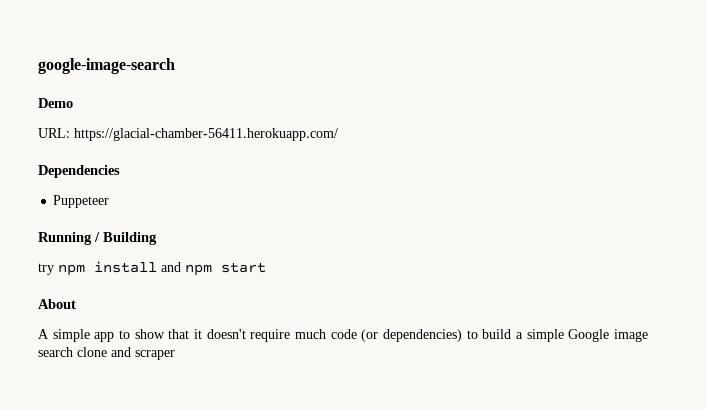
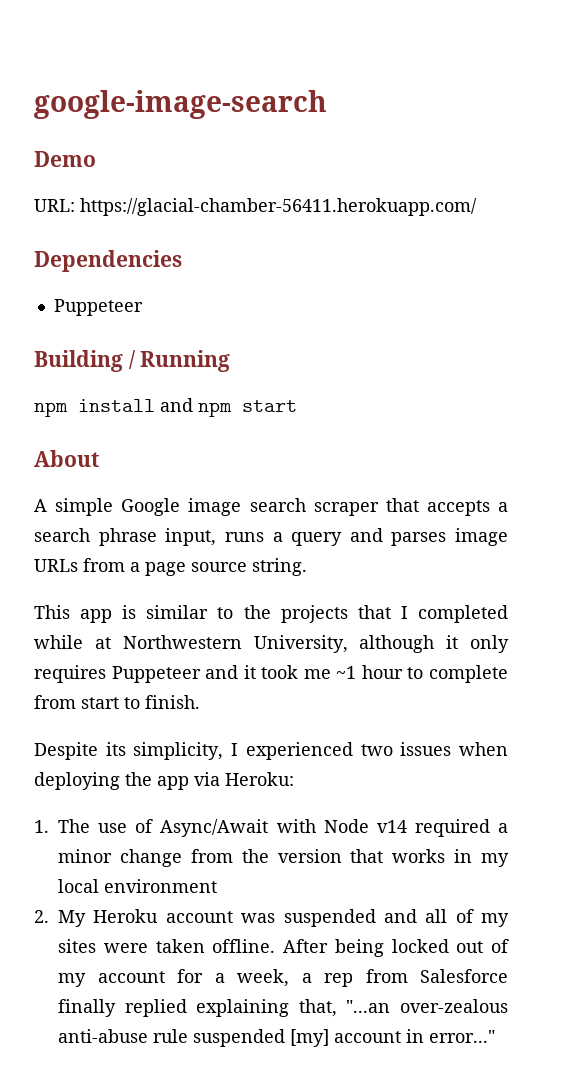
(110, 201) none -> [34,350,136,372] Building /
[94,232,157,245] [38,263,54,275] / Building // try -> (231, 361) //
[94,329,648,342] [38,347,175,360] app to show that it doesn't require much code (or dependencies) to build a simple Google image search clone and scraper -> [121,498,508,516] [34,528,508,546] [34,558,307,576] [34,605,508,623] [34,635,509,653] [34,665,508,683] [34,695,200,709] [34,742,509,760] [34,772,294,790] [34,819,508,837] [58,849,509,867] [58,879,217,893] [34,909,509,927] [58,939,509,957] [58,969,508,987] [58,999,509,1017] [58,1029,495,1047] Google image search scraper that accepts a search phrase input, runs a query and parses image URLs from a page source string. // This app is similar to the projects that I completed while at Northwestern University, although it only requires Puppeteer and it took me ~1 hour to complete from start to finish. // Despite its simplicity, I experienced two issues when deploying the app via Heroku: // 1. The use of Async/Await with Node v14 required a minor change from the version that works in my local environment // 2. My Heroku account was suspended and all of my sites were taken offline. After being locked out of my account for a week, a rep from Salesforce finally replied explaining that, "...an over-zealous anti-abuse rule suspended [my] account in error..."

